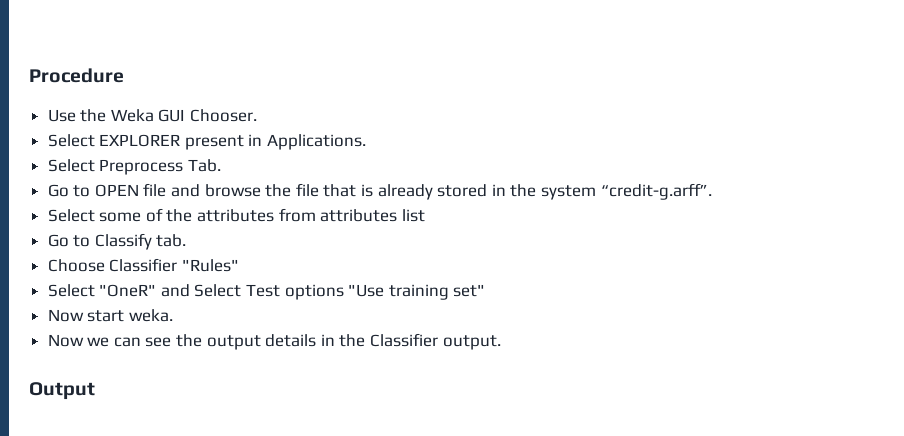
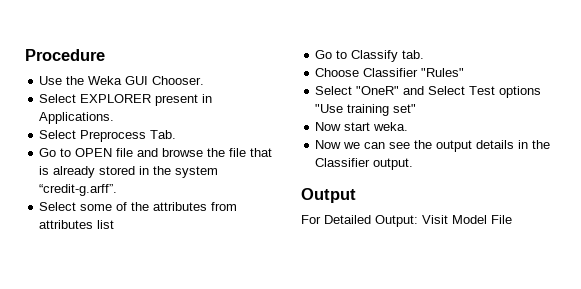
(95, 391) none -> [301,215,512,227] // For Detailed Output: Visit Model File

